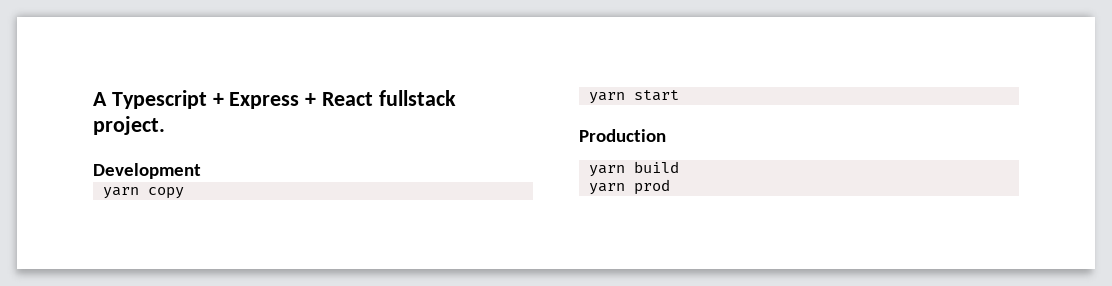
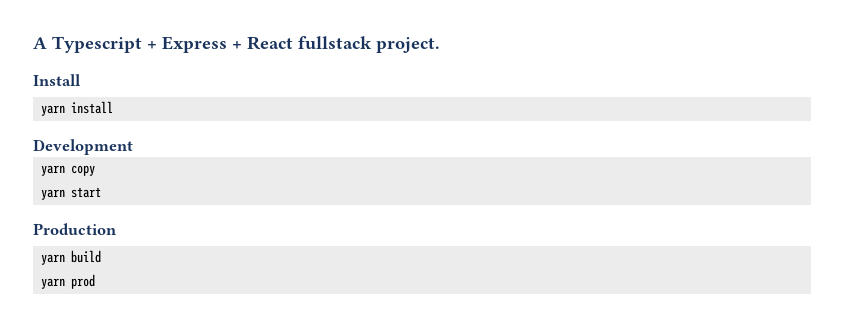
(165, 125) none -> [33,74,81,86] [41,101,114,116] // Install // yarn install

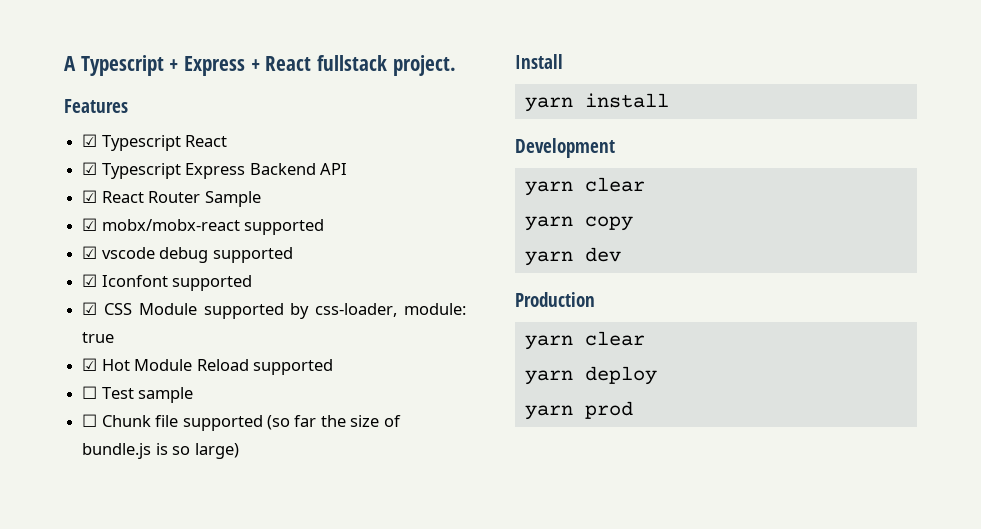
(440, 45) none -> [64,99,128,113] [82,134,228,151] [82,162,347,179] [82,190,261,207] [82,218,325,235] [82,246,293,263] [82,274,253,291] [82,302,467,319] [82,332,115,343] [82,358,333,375] [82,386,194,403] [82,414,401,431] [82,443,239,459] // Features // ☑ Typescript React // ☑ Typescript Express Backend API // ☑ React Router Sample // ☑ mobx/mobx-react supported // ☑ vscode debug supported // ☑ Iconfont supported // ☑ CSS Module supported by css-loader, module: true // ☑ Hot Module Reload supported // ☐ Test sample // ☐ Chunk file supported (so far the size of bundle.js is so large)
(133, 147) none -> [524,177,645,196] // yarn clear
[71,187,102,198] start -> [584,247,621,262] dev
[71,250,102,263] build -> [584,331,645,346] [524,366,657,385] clear // yarn deploy

